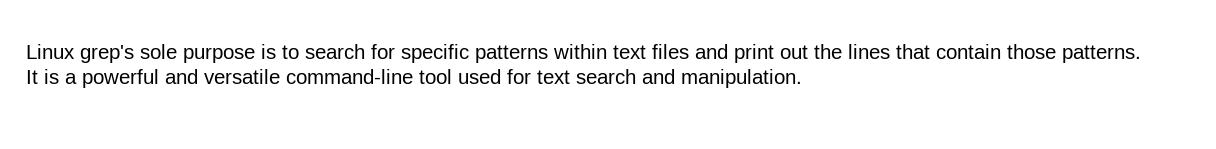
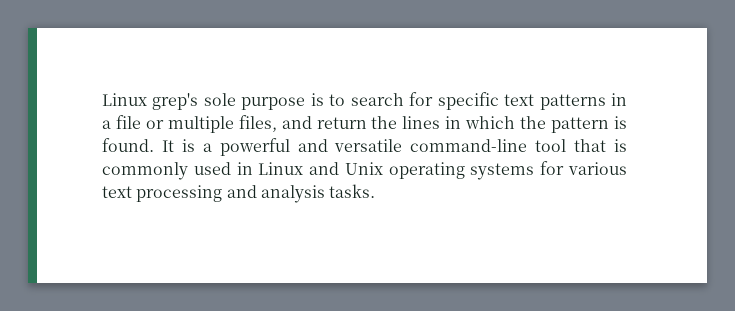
[475,44,1141,63] patterns within text files and print out the lines that contain those patterns. -> [504,93,627,110] [102,115,627,133] [102,138,154,152] text patterns in a file or multiple files, and return the lines in which the pattern is found.
[458,69,802,88] used for text search and manipulation. -> [574,139,627,152] [102,161,627,180] [102,184,376,203] that is commonly used in Linux and Unix operating systems for various text processing and analysis tasks.

